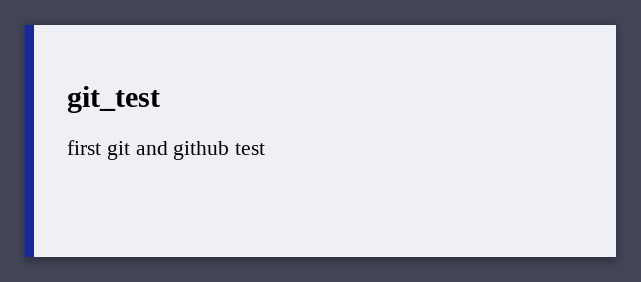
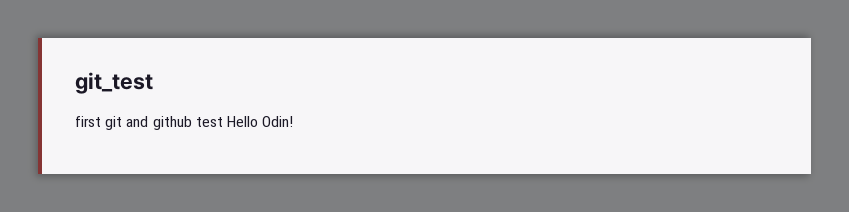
(266, 149) none -> [226,116,294,127] Hello Odin!

